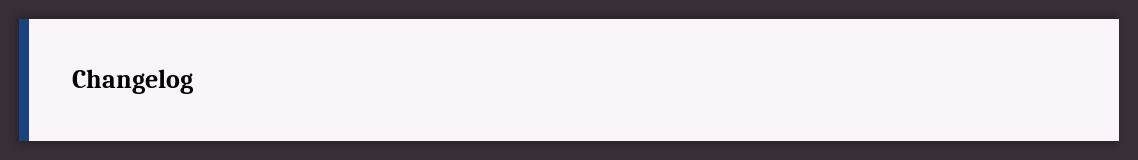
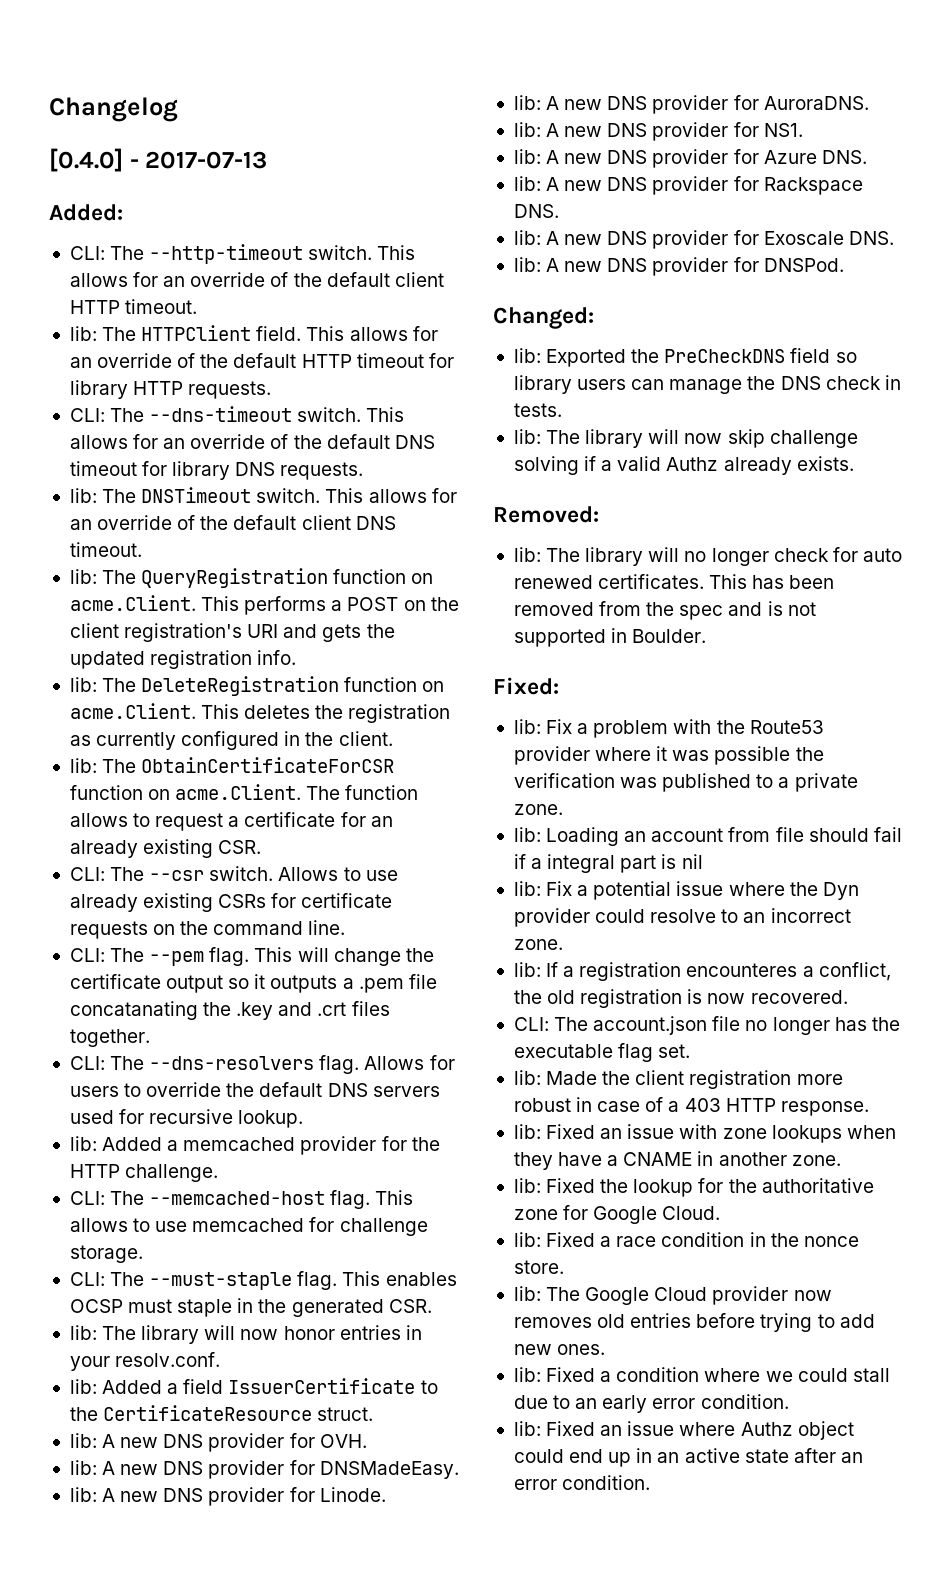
(193, 81) none -> [49,148,268,172] [49,204,123,221] [69,244,416,264] [69,272,444,287] [69,299,198,314] [69,325,438,341] [69,353,454,368] [69,380,272,399] [69,406,405,422] [69,434,435,449] [69,461,364,480] [69,487,457,503] [69,515,396,530] [69,542,142,557] [69,568,434,588] [69,595,459,615] [69,623,395,642] [69,650,297,669] [69,676,445,696] [69,703,451,723] [69,731,393,750] [69,757,395,773] [69,784,419,800] [69,812,393,831] [69,839,262,858] [69,866,398,881] [69,893,393,912] [69,920,346,939] [69,947,434,966] [69,974,437,993] [69,1001,390,1020] [69,1029,150,1047] [69,1055,455,1074] [69,1082,440,1097] [69,1109,304,1128] [69,1136,440,1155] [69,1164,219,1182] [69,1190,414,1209] [69,1217,428,1236] [69,1245,143,1263] [69,1271,457,1290] [69,1298,432,1317] [69,1325,422,1344] [69,1352,221,1371] [69,1378,438,1394] [69,1405,374,1421] [69,1433,367,1452] [69,1460,459,1479] [69,1487,386,1506] [513,95,869,114] [513,122,803,141] [513,149,867,168] [513,176,863,195] [513,204,559,218] [513,230,894,249] [513,257,844,276] [493,307,594,329] [513,348,857,367] [513,375,901,394] [513,403,562,417] [513,429,858,448] [513,456,854,475] [493,506,599,523] [513,547,902,566] [513,574,835,589] [513,601,816,620] [513,628,707,647] [493,677,559,695] [513,719,824,738] [513,746,824,765] [513,773,858,792] [513,804,563,815] [513,827,902,846] [513,854,703,873] [513,881,859,900] [513,908,851,927] [513,939,563,950] [513,962,891,981] [513,989,848,1008] [513,1016,900,1035] [513,1043,691,1062] [513,1070,843,1089] [513,1097,869,1116] [513,1124,896,1143] [513,1151,841,1170] [513,1178,874,1197] [513,1205,721,1224] [513,1232,859,1247] [513,1260,564,1274] [513,1286,832,1305] [513,1313,875,1332] [513,1344,606,1355] [513,1367,890,1382] [513,1394,789,1413] [513,1421,854,1440] [513,1448,863,1467] [513,1475,651,1490] // [0.4.0] - 2017-07-13 // Added: // CLI: The --http-timeout switch. This allows for an override of the default client HTTP timeout. // lib: The HTTPClient field. This allows for an override of the default HTTP timeout for library HTTP requests. // CLI: The --dns-timeout switch. This allows for an override of the default DNS timeout for library DNS requests. // lib: The DNSTimeout switch. This allows for an override of the default client DNS timeout. // lib: The QueryRegistration function on acme.Client. This performs a POST on the client registration's URI and gets the updated registration info. // lib: The DeleteRegistration function on acme.Client. This deletes the registration as currently configured in the client. // lib: The ObtainCertificateForCSR function on acme.Client. The function allows to request a certificate for an already existing CSR. // CLI: The --csr switch. Allows to use already existing CSRs for certificate requests on the command line. // CLI: The --pem flag. This will change the certificate output so it outputs a .pem file concatanating the .key and .crt files together. // CLI: The --dns-resolvers flag. Allows for users to override the default DNS servers used for recursive lookup. // lib: Added a memcached provider for the HTTP challenge. // CLI: The --memcached-host flag. This allows to use memcached for challenge storage. // CLI: The --must-staple flag. This enables OCSP must staple in the generated CSR. // lib: The library will now honor entries in your resolv.conf. // lib: Added a field IssuerCertificate to the CertificateResource struct. // lib: A new DNS provider for OVH. // lib: A new DNS provider for DNSMadeEasy. // lib: A new DNS provider for Linode. // lib: A new DNS provider for AuroraDNS. // lib: A new DNS provider for NS1. // lib: A new DNS provider for Azure DNS. // lib: A new DNS provider for Rackspace DNS. // lib: A new DNS provider for Exoscale DNS. // lib: A new DNS provider for DNSPod. // Changed: // lib: Exported the PreCheckDNS field so library users can manage the DNS check in tests. // lib: The library will now skip challenge solving if a valid Authz already exists. // Removed: // lib: The library will no longer check for auto renewed certificates. This has been removed from the spec and is not supported in Boulder. // Fixed: // lib: Fix a problem with the Route53 provider where it was possible the verification was published to a private zone. // lib: Loading an account from file should fail if a integral part is nil // lib: Fix a potential issue where the Dyn provider could resolve to an incorrect zone. // lib: If a registration encounteres a conflict, the old registration is now recovered. // CLI: The account.json file no longer has the executable flag set. // lib: Made the client registration more robust in case of a 403 HTTP response. // lib: Fixed an issue with zone lookups when they have a CNAME in another zone. // lib: Fixed the lookup for the authoritative zone for Google Cloud. // lib: Fixed a race condition in the nonce store. // lib: The Google Cloud provider now removes old entries before trying to add new ones. // lib: Fixed a condition where we could stall due to an early error condition. // lib: Fixed an issue where Authz object could end up in an active state after an error condition.

